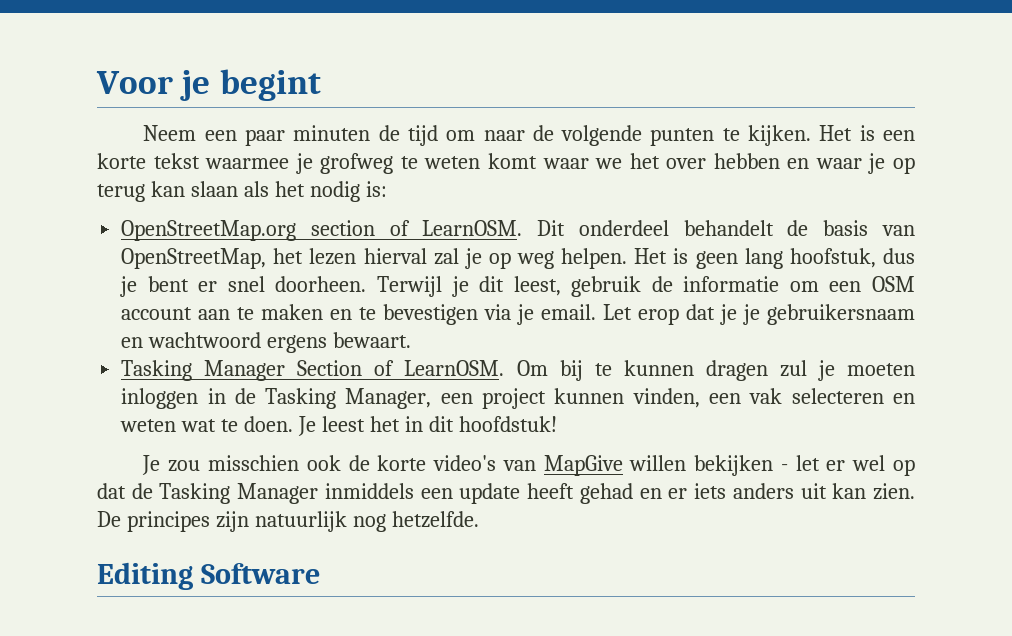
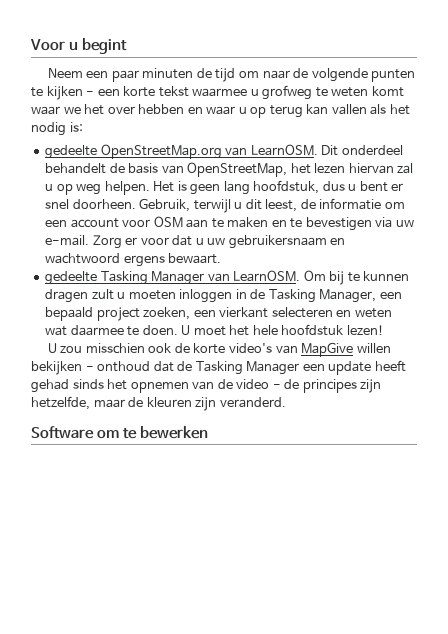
[180,70,211,101] je -> [69,42,79,51] u
[748,125,875,146] kijken. Het is -> [46,86,95,100] kijken -
[295,153,313,174] je -> [250,89,259,96] u
[868,153,886,174] je -> [238,107,247,114] u
[190,181,238,197] slaan -> [331,104,367,115] vallen
[121,220,410,241] OpenStreetMap.org section of -> [45,144,248,159] gedeelte OpenStreetMap.org van
[363,248,482,269] hierval zal je -> [348,163,414,174] [45,184,54,191] hiervan zal u
[789,248,915,268] [120,276,138,297] hoofstuk, dus je -> [253,180,357,194] hoofdstuk, dus u
[376,276,469,297] Terwijl je -> [139,198,243,213] Gebruik, terwijl u
[571,276,642,297] gebruik -> (298, 205) none
[871,276,915,292] [121,307,193,320] OSM account -> [70,216,183,228] account voor OSM
[517,304,761,325] je email. Let erop dat je je -> [395,220,414,227] [45,235,226,249] uw e-mail. Zorg er voor dat u uw
[121,360,395,381] Tasking Manager Section of -> [45,271,230,285] gedeelte Tasking Manager van
[779,360,835,381] zul je -> [91,289,126,300] zult u
[482,388,783,409] project kunnen vinden, een vak -> [45,307,269,321] bepaald project zoeken, een vierkant
(217, 425) none -> [70,325,124,336] daarmee
[297,416,557,436] [142,455,161,475] Je leest het in dit hoofdstuk! // Je -> [181,324,384,336] [47,343,57,353] U moet het hele hoofdstuk lezen! // U
[795,455,916,476] let er wel op -> [97,361,151,372] onthoud
[324,483,414,499] inmiddels -> (300, 368) none
[639,483,916,500] [97,511,479,532] [97,562,320,590] en er iets anders uit kan zien. De principes zijn natuurlijk nog hetzelfde. // Editing Software -> [72,379,382,393] [31,396,286,411] [31,426,208,439] sinds het opnemen van de video - de principes zijn hetzelfde, maar de kleuren zijn veranderd. // Software om te bewerken

